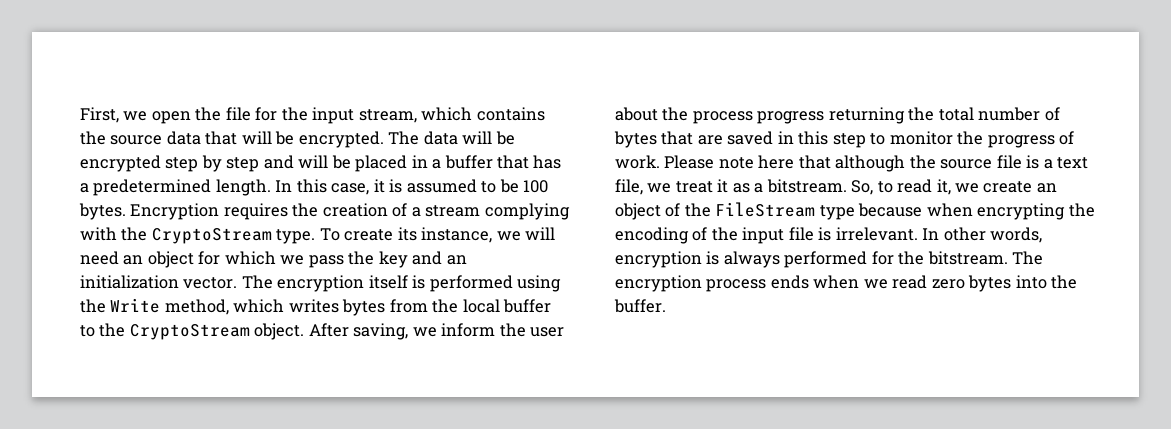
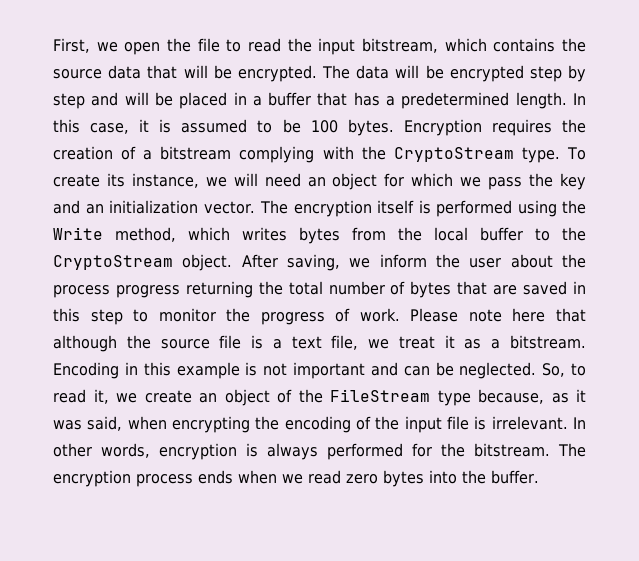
[255,107,417,124] for the input stream, -> [226,38,438,55] to read the input bitstream,
[425,205,481,217] stream -> [160,146,232,160] bitstream
(847, 186) none -> [53,362,537,379] Encoding in this example is not important and can be neglected.
[858,203,923,217] because -> [478,389,586,404] [53,416,123,431] because, as it was said,

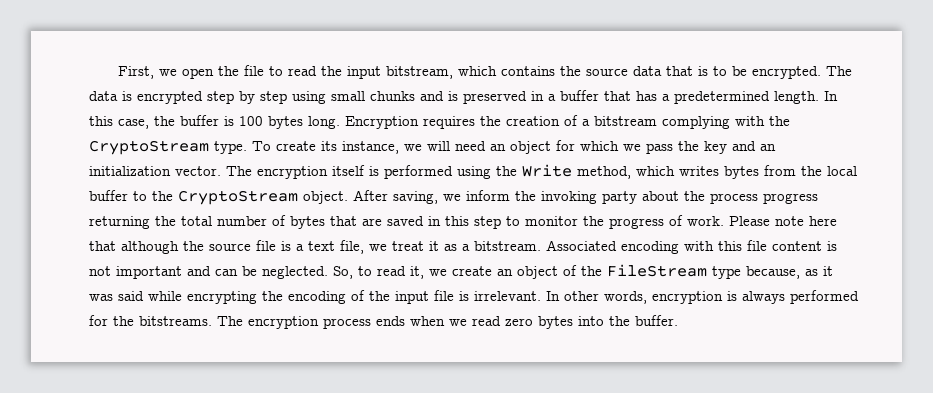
[183,65,208,78] will -> [697,66,727,76] is to
[395,65,444,79] will be -> [122,91,132,101] is
[91,92,228,109] and will be placed -> [292,91,527,104] using small chunks and is preserved
[139,119,394,136] it is assumed to be 100 bytes. -> [154,115,340,129] the buffer is 100 bytes long.
[469,258,502,268] user -> [541,191,637,204] invoking party
[53,362,240,379] Encoding in this example -> [546,240,822,254] Associated encoding with this file content
[87,416,167,431] said, when -> [118,291,182,301] said while
[474,443,550,457] bitstream. -> [139,316,212,326] bitstreams.

